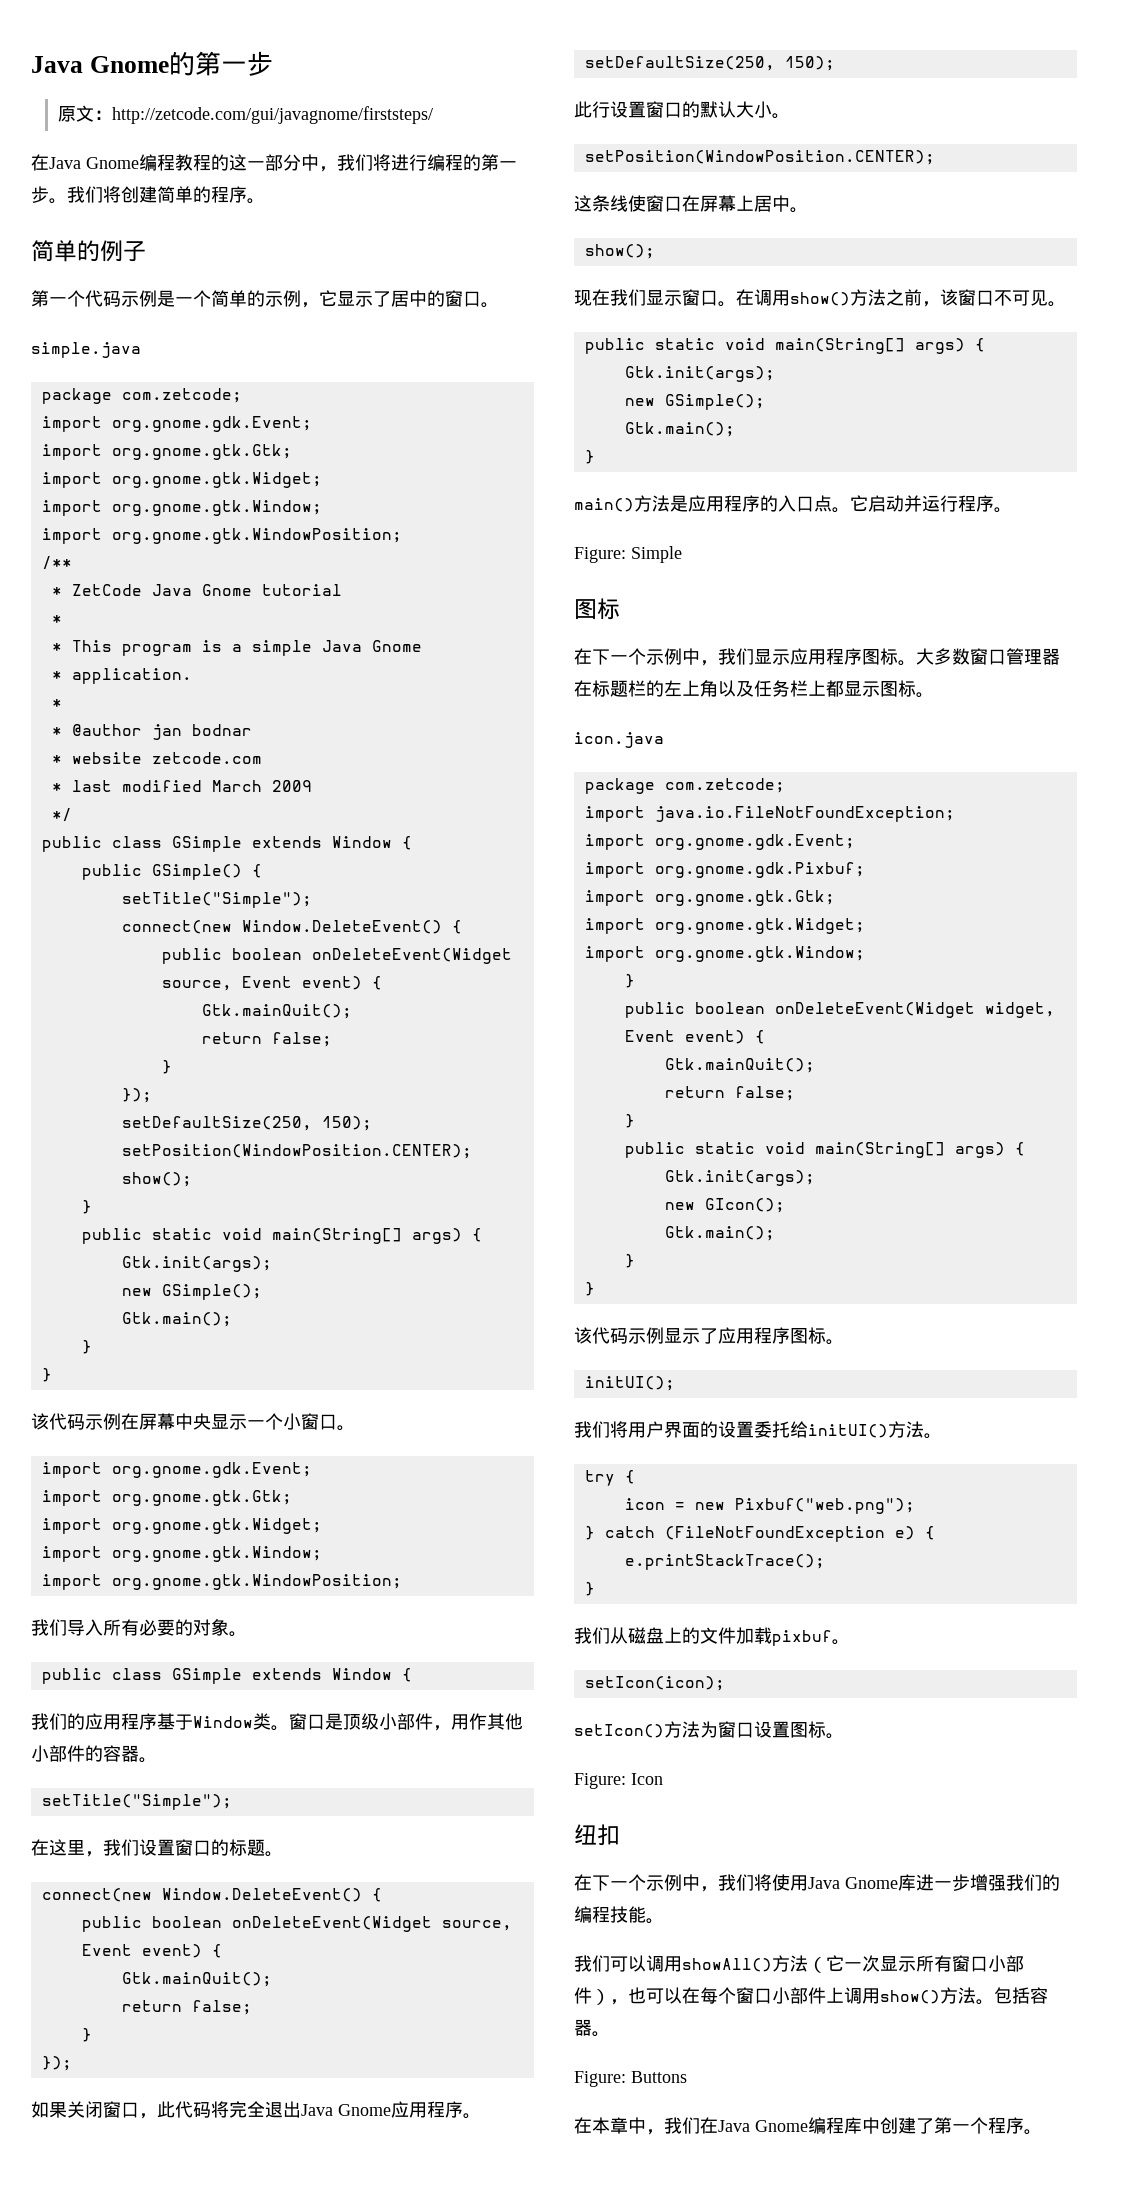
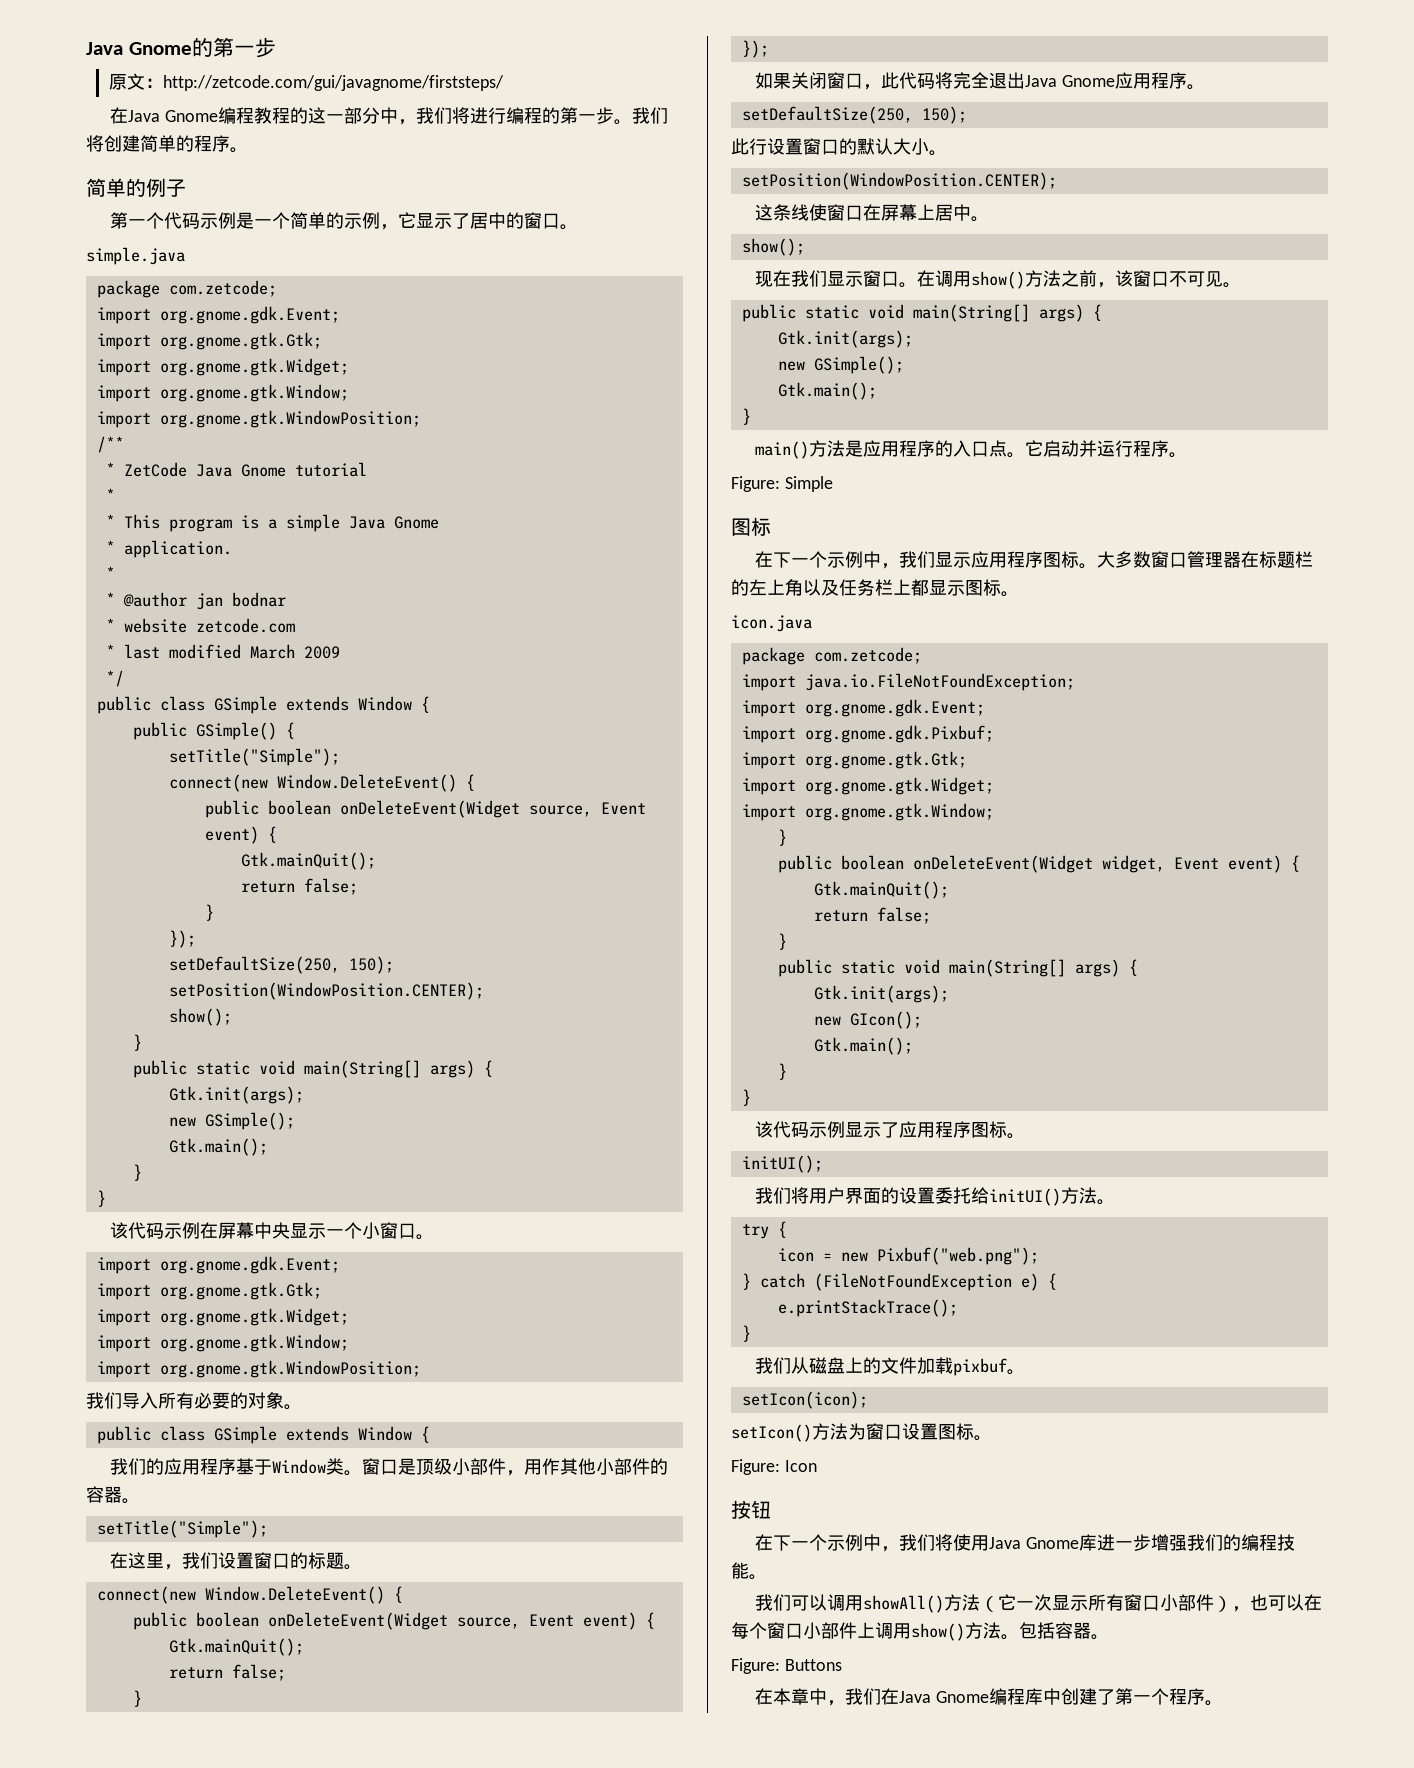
[574,1824,620,1846] 纽扣 -> [731,1500,771,1519] 按钮

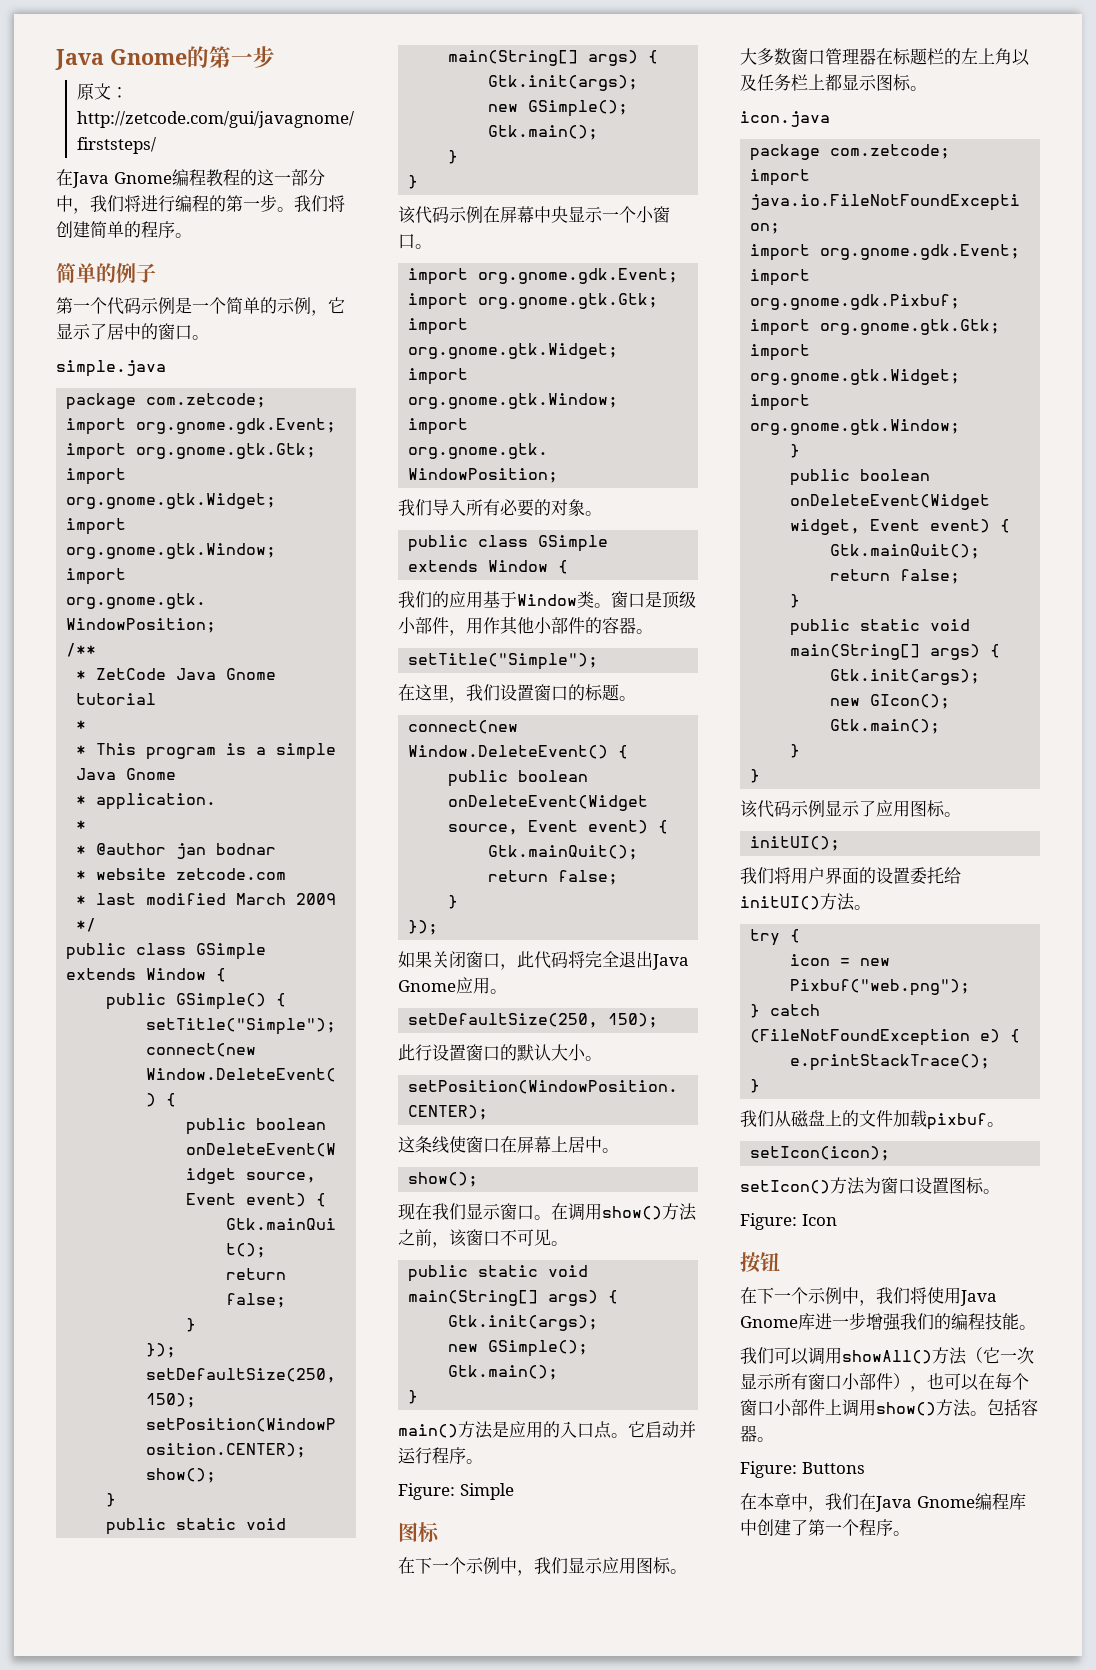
[200,1458,237,1475] 程序 -> (483, 599) none
[1150,72,1187,89] 程序 -> (490, 985) none
[899,440,936,457] 程序 -> (543, 1429) none
[1007,551,1044,568] 程序 -> (636, 1565) none
[935,1121,972,1138] 程序 -> (910, 808) none

